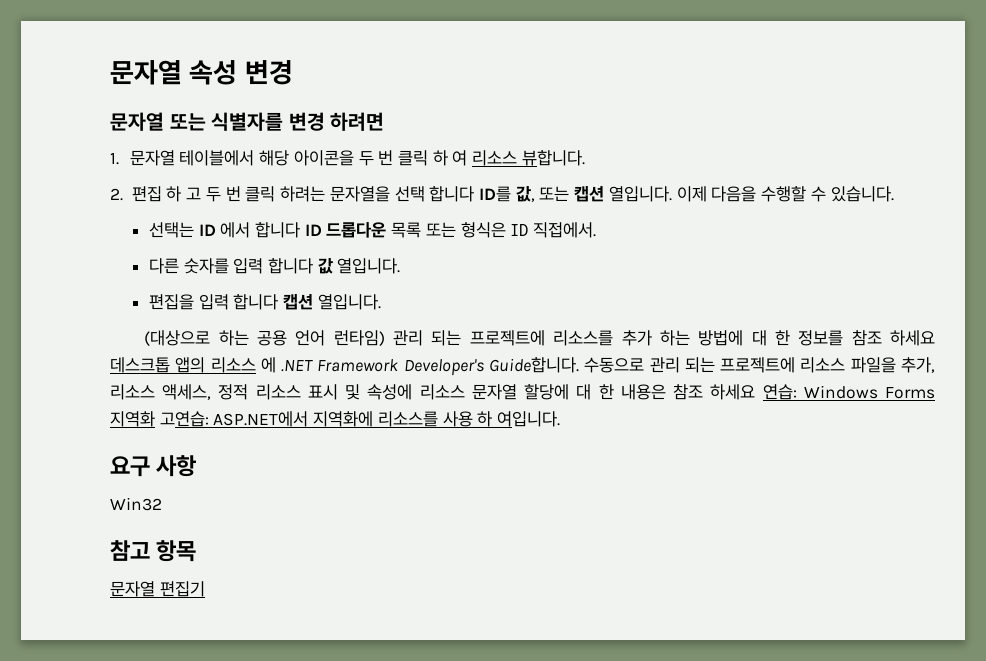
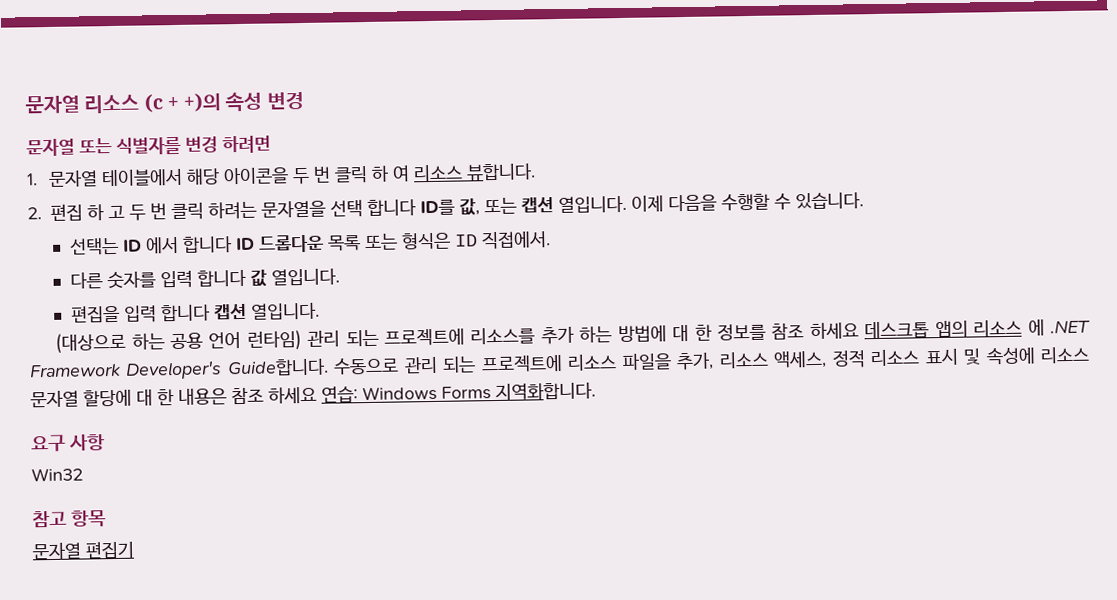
[110,60,182,85] 문자열 -> [25,92,222,115] 문자열 리소스 (c + +)의
[110,411,561,427] 지역화 고연습: ASP.NET에서 지역화에 리소스를 사용 하 여입니다. -> [495,381,596,402] 지역화합니다.

